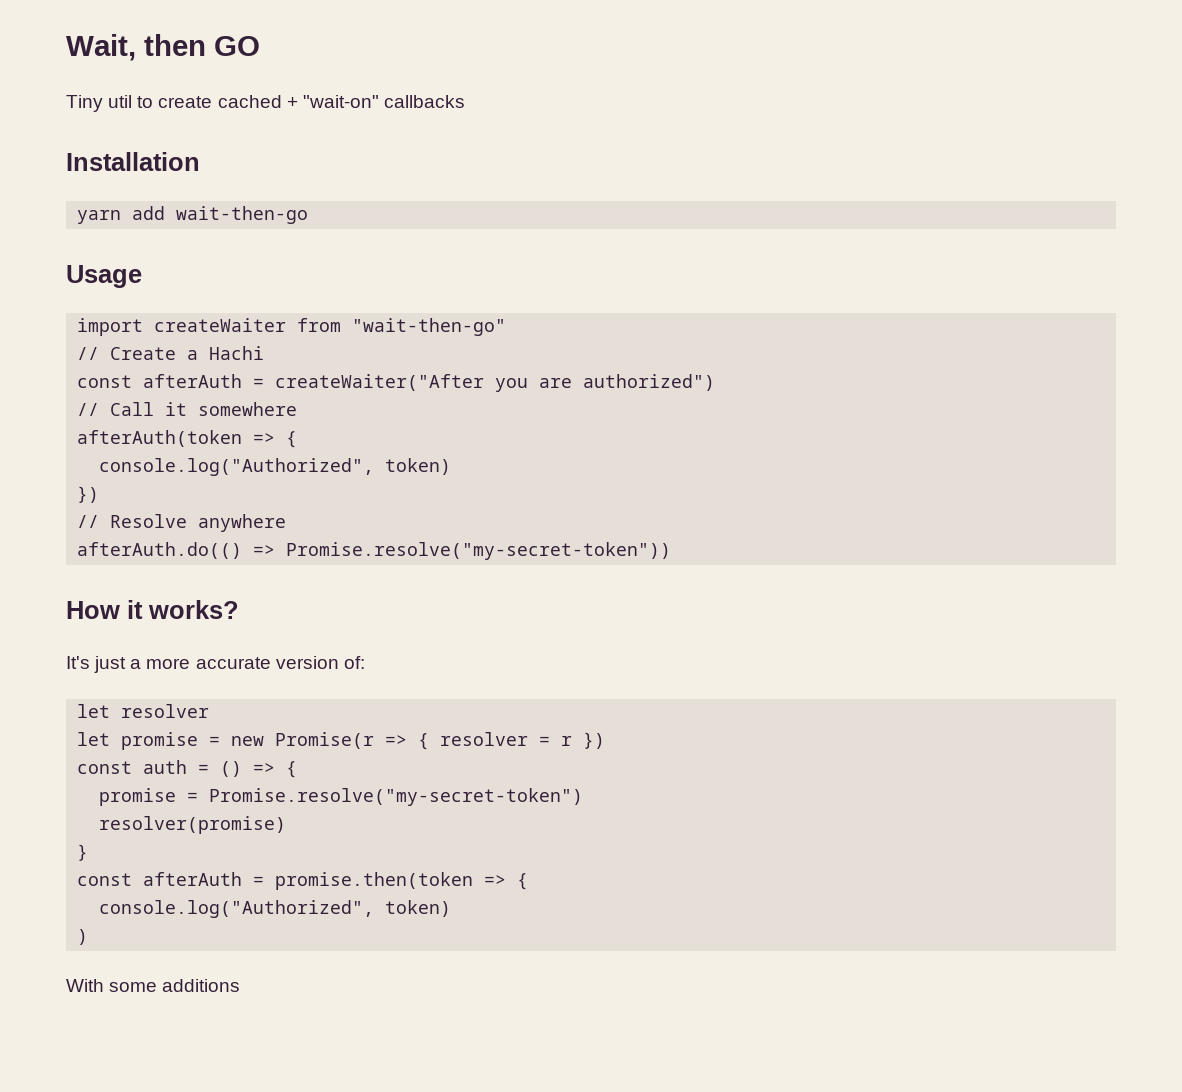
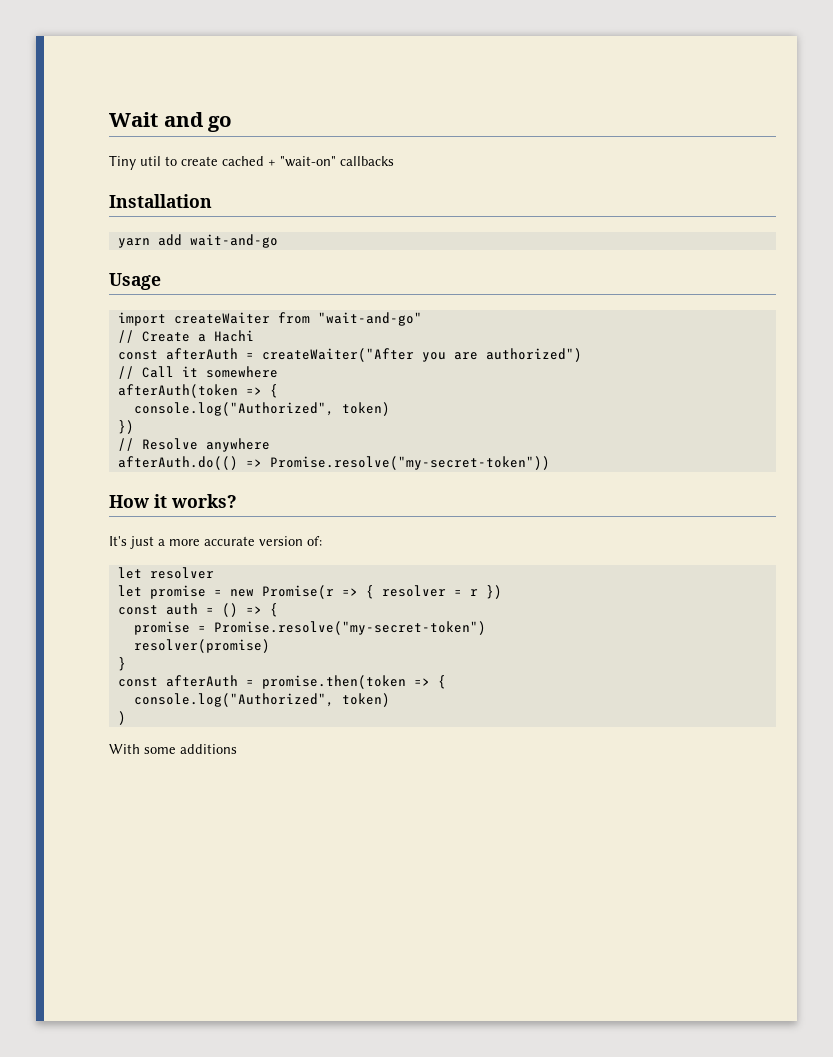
[66,34,260,61] Wait, then GO -> [109,112,233,132] Wait and go
[176,206,309,224] wait-then-go -> [189,234,278,248] wait-and-go
[352,318,507,336] "wait-then-go" -> [317,312,422,326] "wait-and-go"

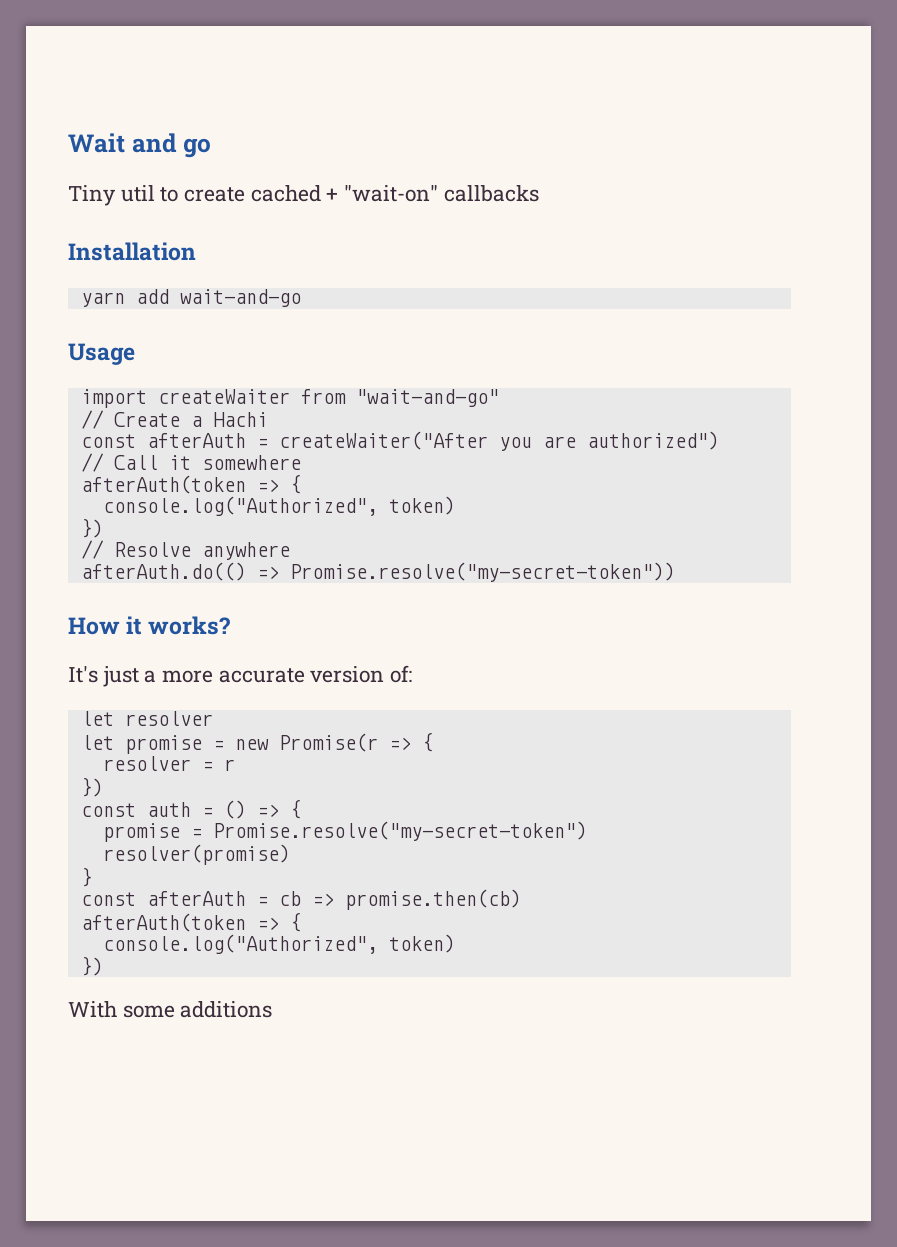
(374, 592) none -> (433, 742) //
(478, 592) none -> (235, 765) //
[261,675,446,689] [133,693,390,707] [117,711,126,725] promise.then(token => { // console.log("Authorized", token) // ) -> [278,889,521,910] [80,912,301,932] [102,934,455,954] [80,956,103,976] cb => promise.then(cb) // afterAuth(token => { // console.log("Authorized", token) // })

